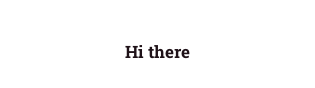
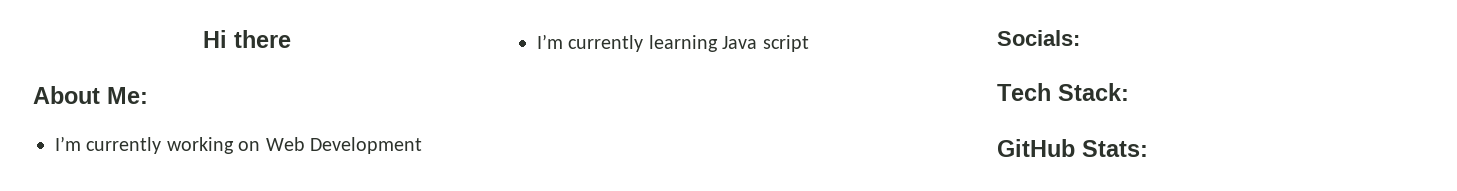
(190, 52) none -> [33,86,148,104] [55,136,422,154] [537,34,809,52] [997,30,1080,46] [997,83,1129,101] [997,139,1148,157] // About Me: // I’m currently working on Web Development // I’m currently learning Java script // Socials: // Tech Stack: // GitHub Stats:

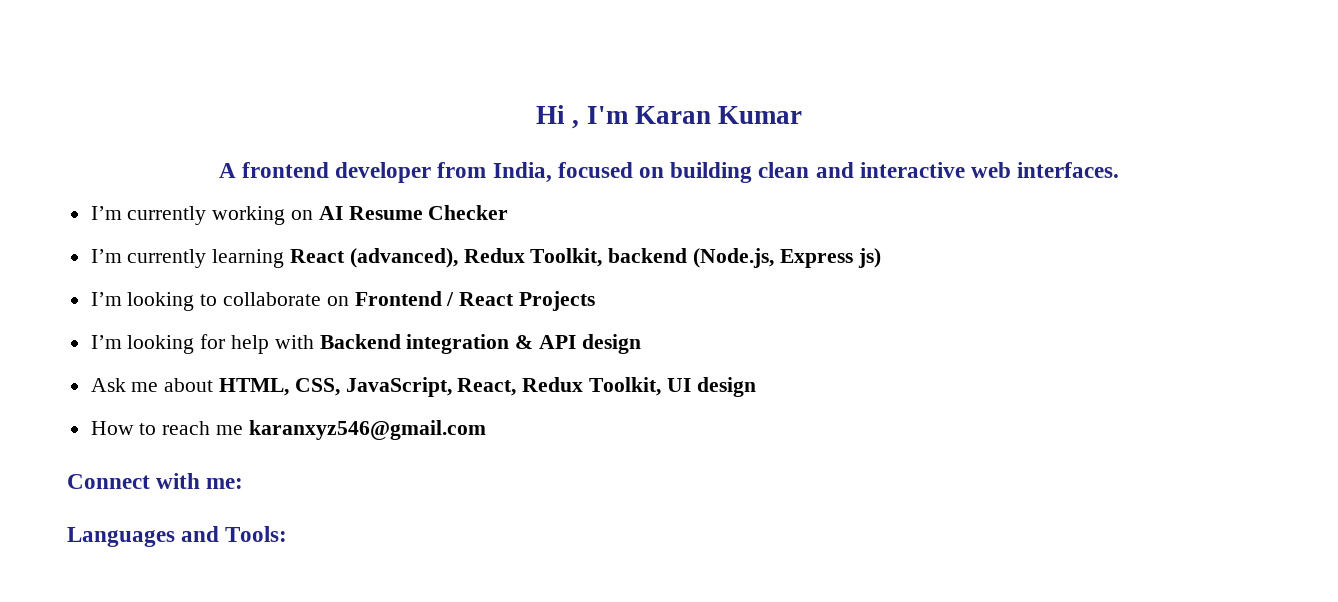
[233,30,291,48] [33,86,148,104] there // About Me: -> [572,106,803,129] [218,162,1120,183] , I'm Karan Kumar // A frontend developer from India, focused on building clean and interactive web interfaces.
[265,137,422,154] Web Development -> [318,205,509,220] AI Resume Checker
[722,35,809,52] [997,30,1080,46] [997,83,1129,101] [997,139,1148,157] Java script // Socials: // Tech Stack: // GitHub Stats: -> [290,248,881,268] [90,291,596,311] [90,334,641,354] [90,377,756,397] [90,420,486,440] [67,473,244,489] [67,526,288,547] React (advanced), Redux Toolkit, backend (Node.js, Express js) // I’m looking to collaborate on Frontend / React Projects // I’m looking for help with Backend integration & API design // Ask me about HTML, CSS, JavaScript, React, Redux Toolkit, UI design // How to reach me karanxyz546@gmail.com // Connect with me: // Languages and Tools:

